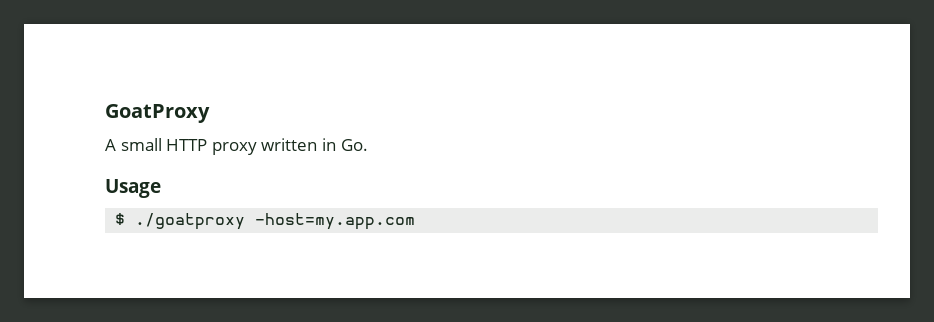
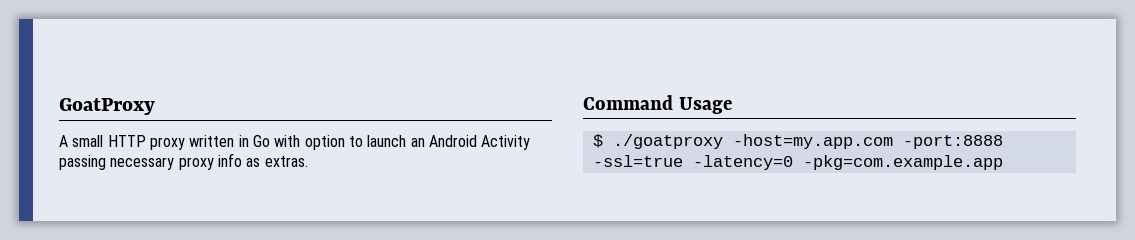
[340,139,368,151] Go. // -> [252,135,531,150] [59,153,308,170] [583,95,673,110] Go with option to launch an Android Activity passing necessary proxy info as extras. // Command
(416, 221) none -> [902,135,1003,149] [592,155,1003,170] -port:8888 -ssl=true -latency=0 -pkg=com.example.app

